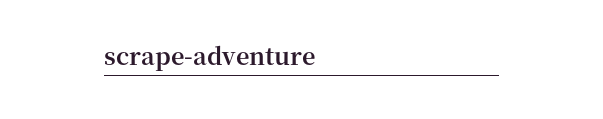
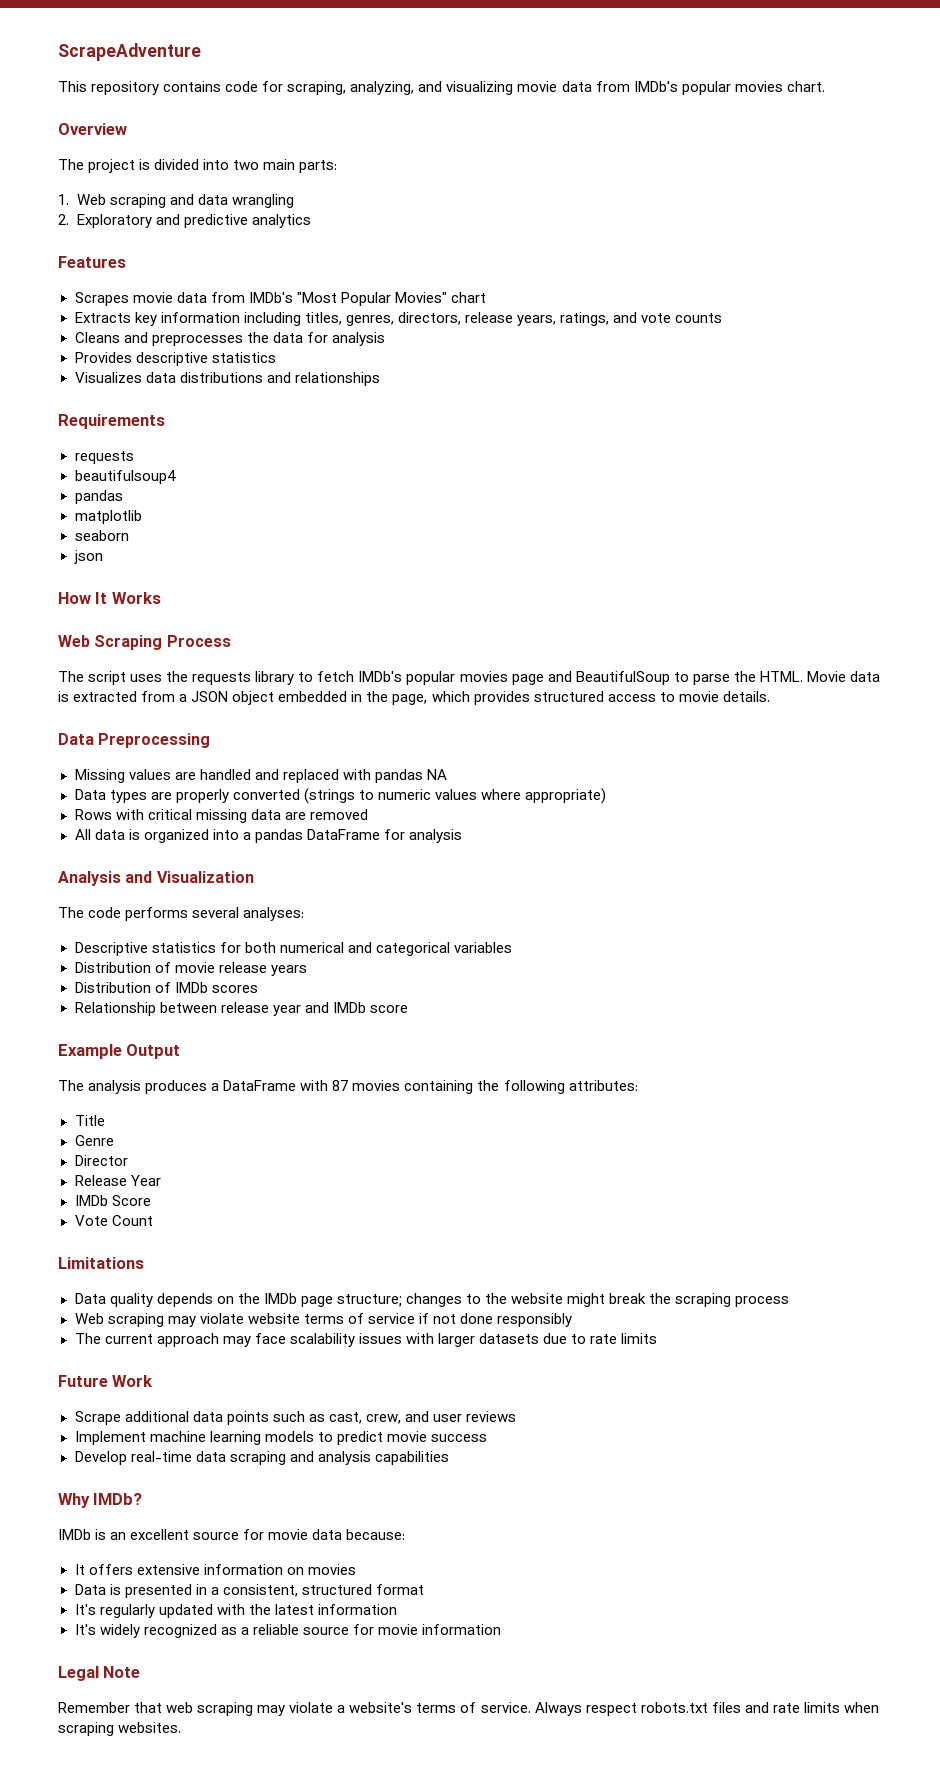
[104,45,315,71] scrape-adventure -> [58,43,201,61] [58,81,825,95] [58,123,127,135] [58,159,338,173] [58,194,294,208] [58,214,311,228] [58,256,126,268] [74,292,486,306] [74,312,723,326] [74,332,385,346] [74,352,276,366] [74,372,380,386] [58,414,165,429] [74,451,134,464] [74,470,176,484] [74,490,123,504] [74,510,142,524] [74,530,129,541] [73,550,103,564] [58,592,161,604] [58,635,231,650] [58,671,880,685] [58,691,770,705] [58,733,211,748] [74,769,447,783] [74,788,606,804] [74,809,368,823] [74,829,462,843] [58,871,254,886] [58,907,305,921] [74,942,512,956] [74,962,307,976] [74,982,258,993] [74,1002,408,1016] [58,1044,181,1059] [58,1080,638,1094] [74,1115,105,1126] [74,1135,114,1146] [74,1155,128,1166] [74,1175,161,1186] [74,1195,151,1206] [74,1215,153,1226] [58,1257,144,1269] [74,1293,790,1307] [74,1313,573,1327] [74,1333,658,1347] [58,1375,154,1387] [74,1411,517,1425] [74,1431,487,1445] [74,1451,449,1465] [58,1493,143,1508] [58,1529,406,1540] [74,1564,356,1575] [74,1584,424,1598] [74,1604,397,1618] [74,1624,501,1638] [58,1666,141,1681] [58,1702,879,1716] [58,1722,182,1736] ScrapeAdventure // This repository contains code for scraping, analyzing, and visualizing movie data from IMDb's popular movies chart. // Overview // The project is divided into two main parts: // 1. Web scraping and data wrangling // 2. Exploratory and predictive analytics // Features // Scrapes movie data from IMDb's "Most Popular Movies" chart // Extracts key information including titles, genres, directors, release years, ratings, and vote counts // Cleans and preprocesses the data for analysis // Provides descriptive statistics // Visualizes data distributions and relationships // Requirements // requests // beautifulsoup4 // pandas // matplotlib // seaborn // json // How It Works // Web Scraping Process // The script uses the requests library to fetch IMDb's popular movies page and BeautifulSoup to parse the HTML. Movie data is extracted from a JSON object embedded in the page, which provides structured access to movie details. // Data Preprocessing // Missing values are handled and replaced with pandas NA // Data types are properly converted (strings to numeric values where appropriate) // Rows with critical missing data are removed // All data is organized into a pandas DataFrame for analysis // Analysis and Visualization // The code performs several analyses: // Descriptive statistics for both numerical and categorical variables // Distribution of movie release years // Distribution of IMDb scores // Relationship between release year and IMDb score // Example Output // The analysis produces a DataFrame with 87 movies containing the following attributes: // Title // Genre // Director // Release Year // IMDb Score // Vote Count // Limitations // Data quality depends on the IMDb page structure; changes to the website might break the scraping process // Web scraping may violate website terms of service if not done responsibly // The current approach may face scalability issues with larger datasets due to rate limits // Future Work // Scrape additional data points such as cast, crew, and user reviews // Implement machine learning models to predict movie success // Develop real-time data scraping and analysis capabilities // Why IMDb? // IMDb is an excellent source for movie data because: // It offers extensive information on movies // Data is presented in a consistent, structured format // It's regularly updated with the latest information // It's widely recognized as a reliable source for movie information // Legal Note // Remember that web scraping may violate a website's terms of service. Always respect robots.txt files and rate limits when scraping websites.

